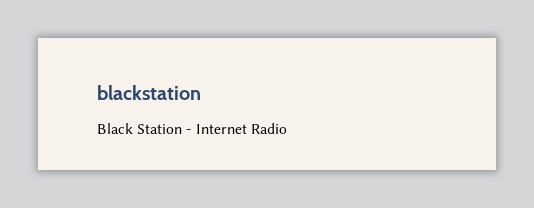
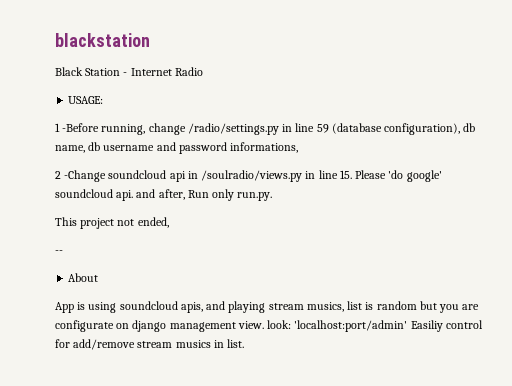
(287, 128) none -> [68,96,104,104] [55,123,476,135] [55,142,299,154] [55,170,442,182] [55,189,273,201] [55,217,169,229] [55,250,63,254] [68,273,99,282] [55,301,480,313] [55,320,483,332] [55,339,245,350] // USAGE: // 1 -Before running, change /radio/settings.py in line 59 (database configuration), db name, db username and password informations, // 2 -Change soundcloud api in /soulradio/views.py in line 15. Please 'do google' soundcloud api. and after, Run only run.py. // This project not ended, // -- // About // App is using soundcloud apis, and playing stream musics, list is random but you are configurate on django management view. look: 'localhost:port/admin' Easiliy control for add/remove stream musics in list.

